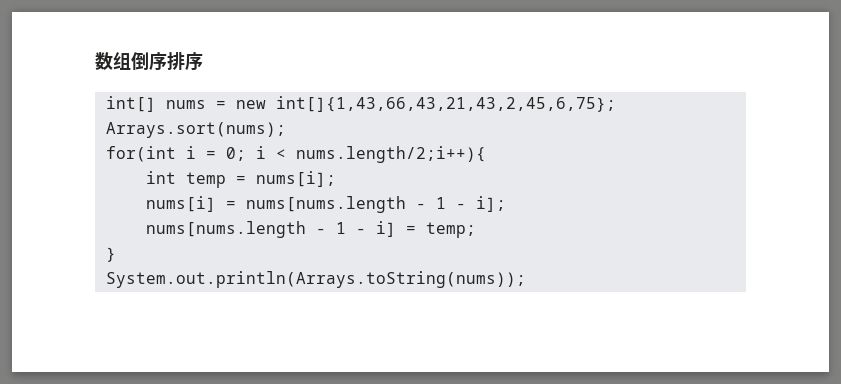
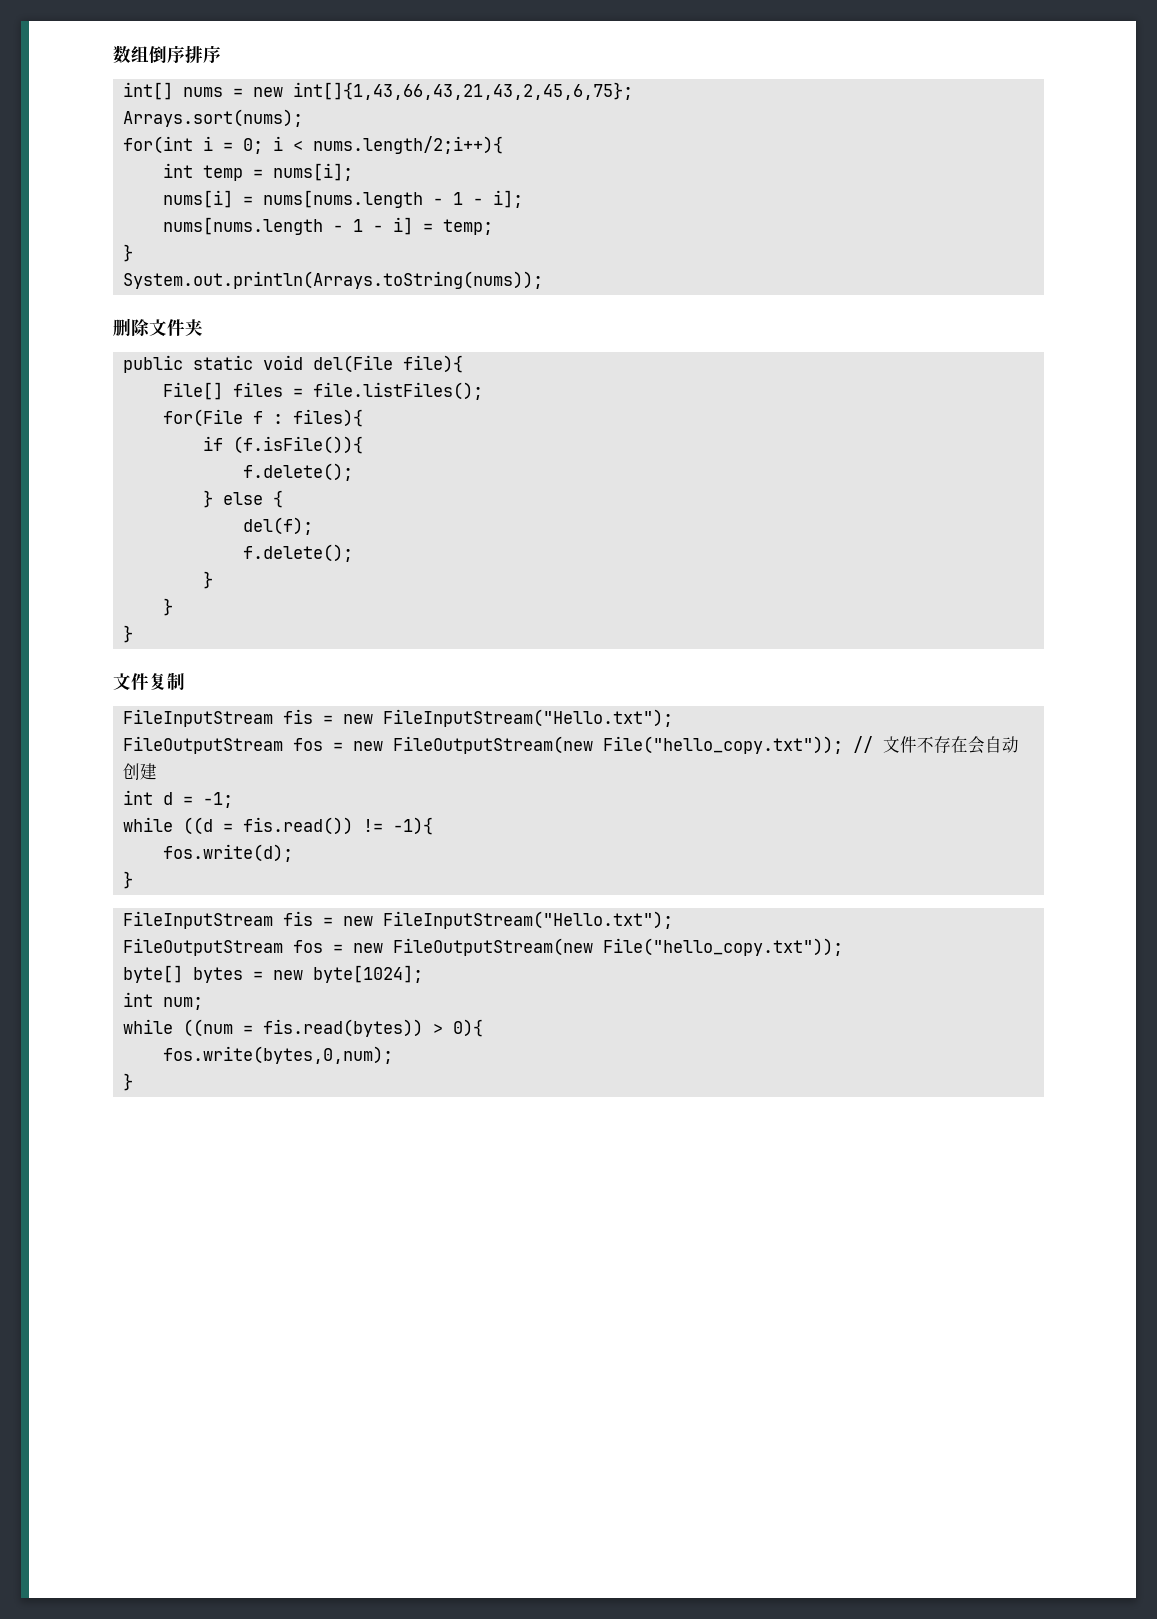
(526, 279) none -> [113,318,203,337] [123,355,464,373] [163,382,484,400] [163,409,364,427] [203,436,364,454] [243,463,354,481] [203,490,284,508] [243,517,314,535] [243,544,354,562] [203,571,214,589] [163,598,174,616] [123,625,134,643] [113,672,185,690] [123,709,674,727] [123,736,1020,754] [123,763,158,780] [123,790,234,808] [123,817,434,835] [163,844,294,862] [123,871,134,889] [123,911,674,929] [123,938,844,956] [123,965,424,983] [123,992,204,1010] [123,1019,484,1037] [163,1046,394,1064] [123,1073,134,1091] // 删除文件夹 // public static void del(File file){ // File[] files = file.listFiles(); // for(File f : files){ // if (f.isFile()){ // f.delete(); // } else { // del(f); // f.delete(); // } // } // } // 文件复制 // FileInputStream fis = new FileInputStream("Hello.txt"); // FileOutputStream fos = new FileOutputStream(new File("hello_copy.txt")); // 文件不存在会自动创建 // int d = -1; // while ((d = fis.read()) != -1){ // fos.write(d); // } // FileInputStream fis = new FileInputStream("Hello.txt"); // FileOutputStream fos = new FileOutputStream(new File("hello_copy.txt")); // byte[] bytes = new byte[1024]; // int num; // while ((num = fis.read(bytes)) > 0){ // fos.write(bytes,0,num); // }

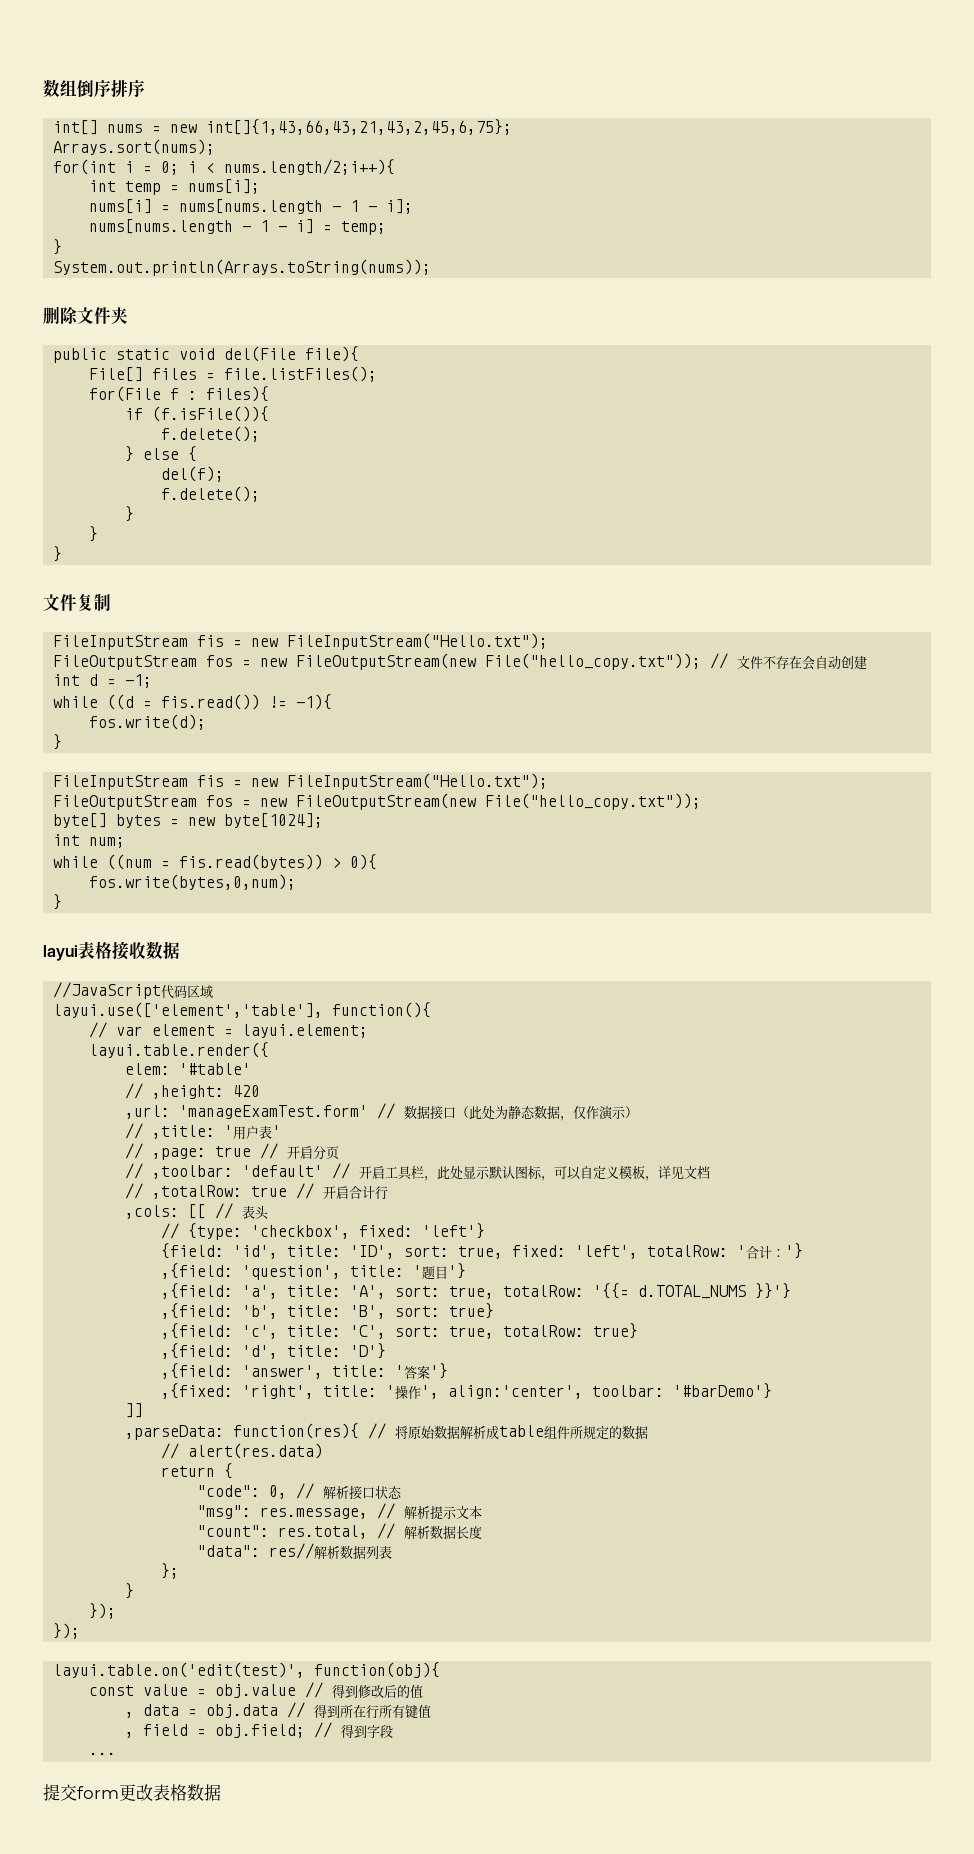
(134, 1082) none -> [43,941,180,961] [53,982,214,999] [53,1002,432,1018] [89,1022,369,1038] [89,1042,270,1058] [125,1063,252,1075] [125,1083,261,1099] [125,1103,639,1121] [125,1123,282,1140] [125,1143,340,1160] [125,1163,711,1181] [125,1183,389,1200] [125,1203,270,1220] [161,1223,486,1240] [161,1243,804,1259] [161,1263,467,1280] [161,1283,792,1299] [161,1303,495,1319] [161,1323,639,1339] [161,1343,387,1359] [161,1363,449,1379] [161,1383,773,1399] [125,1403,144,1418] [125,1423,649,1440] [161,1443,324,1459] [161,1463,234,1479] [197,1483,403,1500] [197,1503,483,1520] [197,1523,483,1539] [197,1543,393,1559] [161,1563,180,1579] [125,1583,135,1599] [89,1603,117,1619] [53,1623,81,1639] [53,1662,441,1678] [89,1682,424,1699] [125,1702,432,1719] [125,1722,394,1738] [89,1752,117,1755] [43,1784,221,1801] // layui表格接收数据 // //JavaScript代码区域 // layui.use(['element','table'], function(){ // // var element = layui.element; // layui.table.render({ // elem: '#table' // // ,height: 420 // ,url: 'manageExamTest.form' // 数据接口（此处为静态数据，仅作演示） // // ,title: '用户表' // // ,page: true // 开启分页 // // ,toolbar: 'default' // 开启工具栏，此处显示默认图标，可以自定义模板，详见文档 // // ,totalRow: true // 开启合计行 // ,cols: [[ // 表头 // // {type: 'checkbox', fixed: 'left'} // {field: 'id', title: 'ID', sort: true, fixed: 'left', totalRow: '合计：'} // ,{field: 'question', title: '题目'} // ,{field: 'a', title: 'A', sort: true, totalRow: '{{= d.TOTAL_NUMS }}'} // ,{field: 'b', title: 'B', sort: true} // ,{field: 'c', title: 'C', sort: true, totalRow: true} // ,{field: 'd', title: 'D'} // ,{field: 'answer', title: '答案'} // ,{fixed: 'right', title: '操作', align:'center', toolbar: '#barDemo'} // ]] // ,parseData: function(res){ // 将原始数据解析成table组件所规定的数据 // // alert(res.data) // return { // "code": 0, // 解析接口状态 // "msg": res.message, // 解析提示文本 // "count": res.total, // 解析数据长度 // "data": res//解析数据列表 // }; // } // }); // }); // layui.table.on('edit(test)', function(obj){ // const value = obj.value // 得到修改后的值 // , data = obj.data // 得到所在行所有键值 // , field = obj.field; // 得到字段 // ... // 提交form更改表格数据

